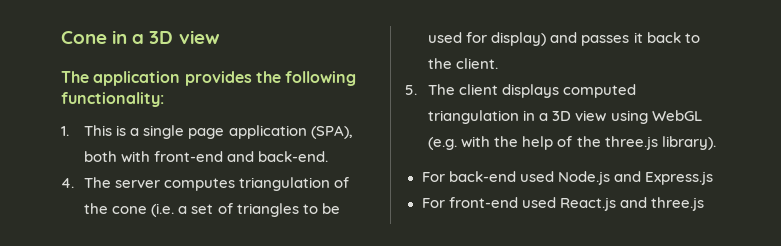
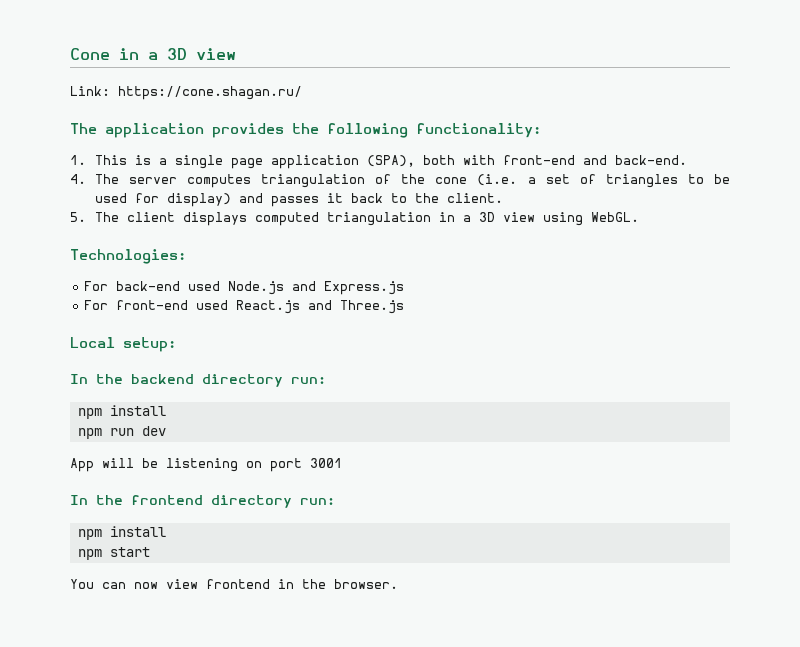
(220, 37) none -> [70,86,302,100] // Link: https://cone.shagan.ru/
[651,110,702,121] [428,136,716,150] WebGL (e.g. with the help of the three.js library). -> [590,212,639,222] [70,249,186,264] WebGL. // Technologies:
[650,197,704,211] three.js -> [340,300,405,314] [70,337,176,352] [70,374,326,387] [77,405,166,419] [77,426,166,439] [70,458,342,472] [70,495,335,508] [77,526,166,540] [77,547,150,560] [70,579,398,589] Three.js // Local setup: // In the backend directory run: // npm install // npm run dev // App will be listening on port 3001 // In the frontend directory run: // npm install // npm start // You can now view frontend in the browser.

